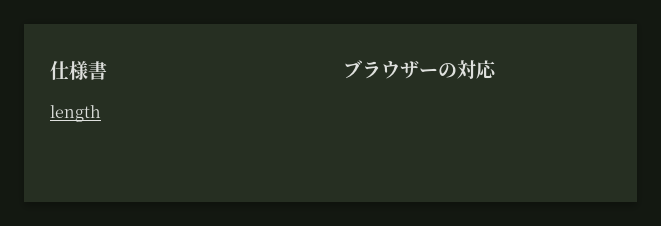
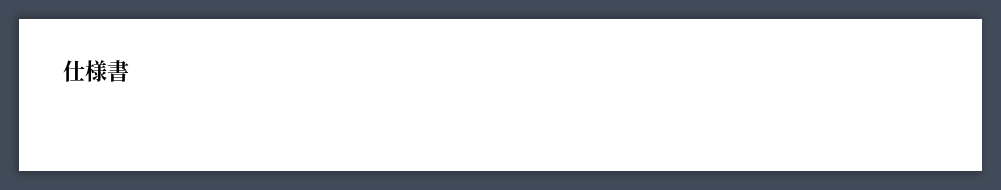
[50,105,101,122] [343,60,497,79] // length // ブラウザーの対応 -> (129, 71) none

